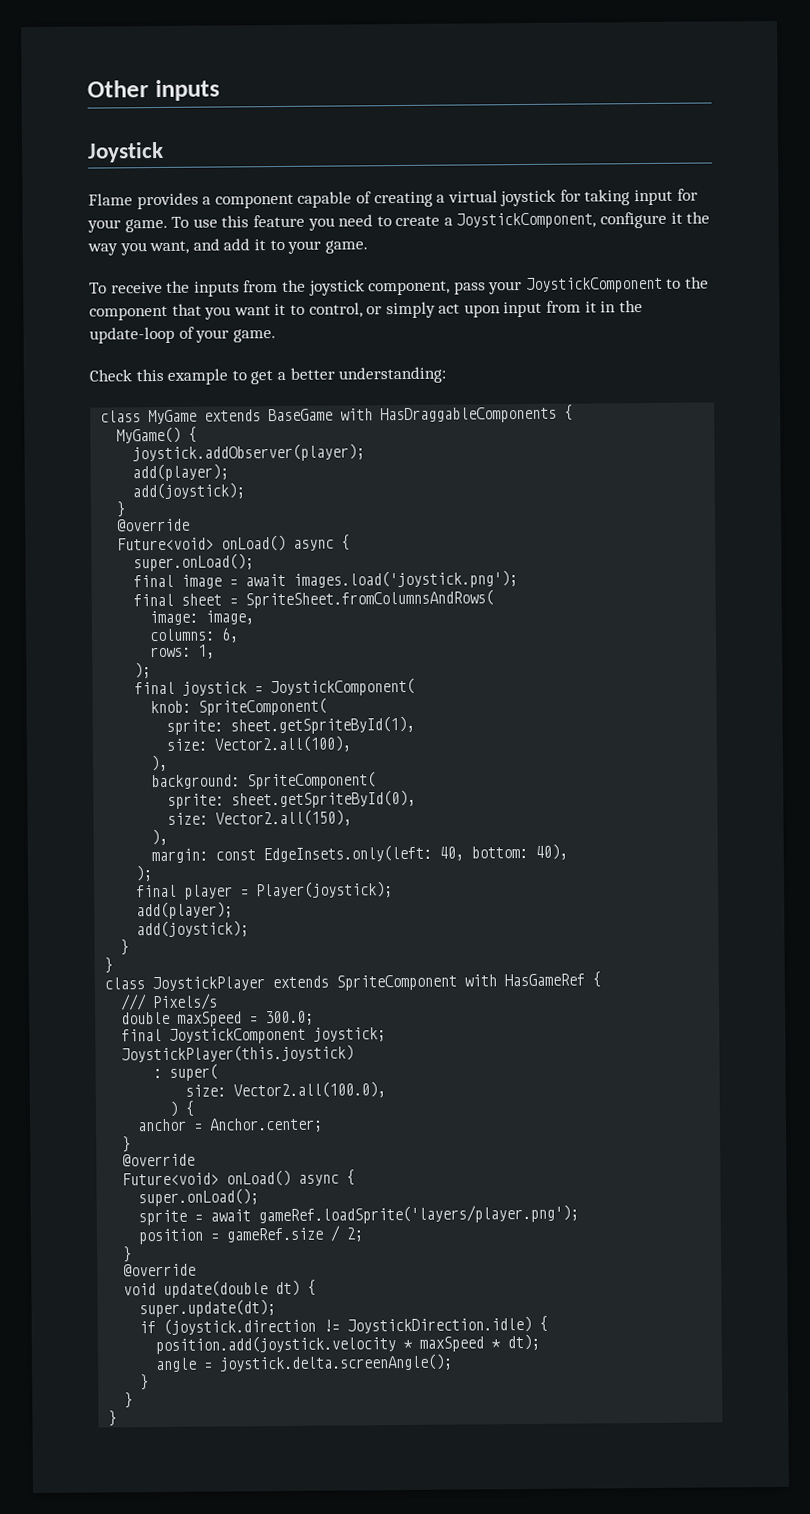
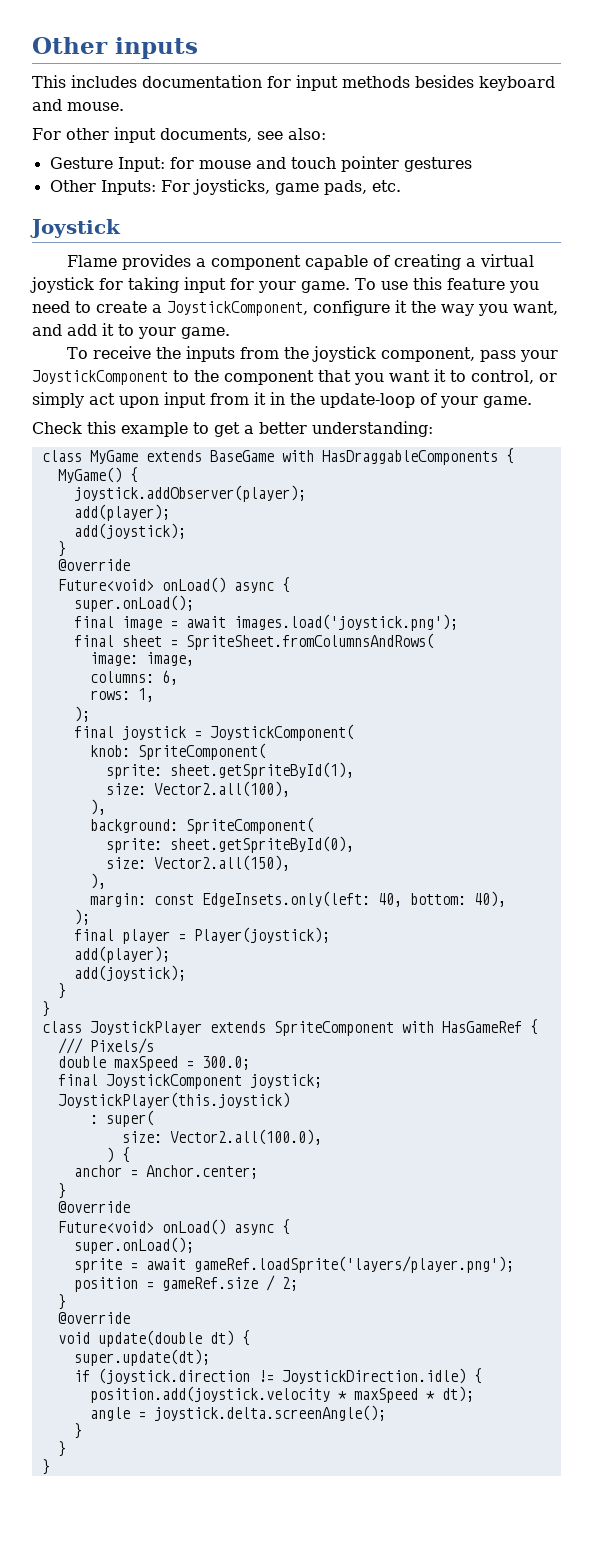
(220, 90) none -> [32,75,555,91] [32,99,124,111] [32,127,326,143] [49,156,472,172] [49,179,401,195] // This includes documentation for input methods besides keyboard and mouse. // For other input documents, see also: // Gesture Input: for mouse and touch pointer gestures // Other Inputs: For joysticks, game pads, etc.

